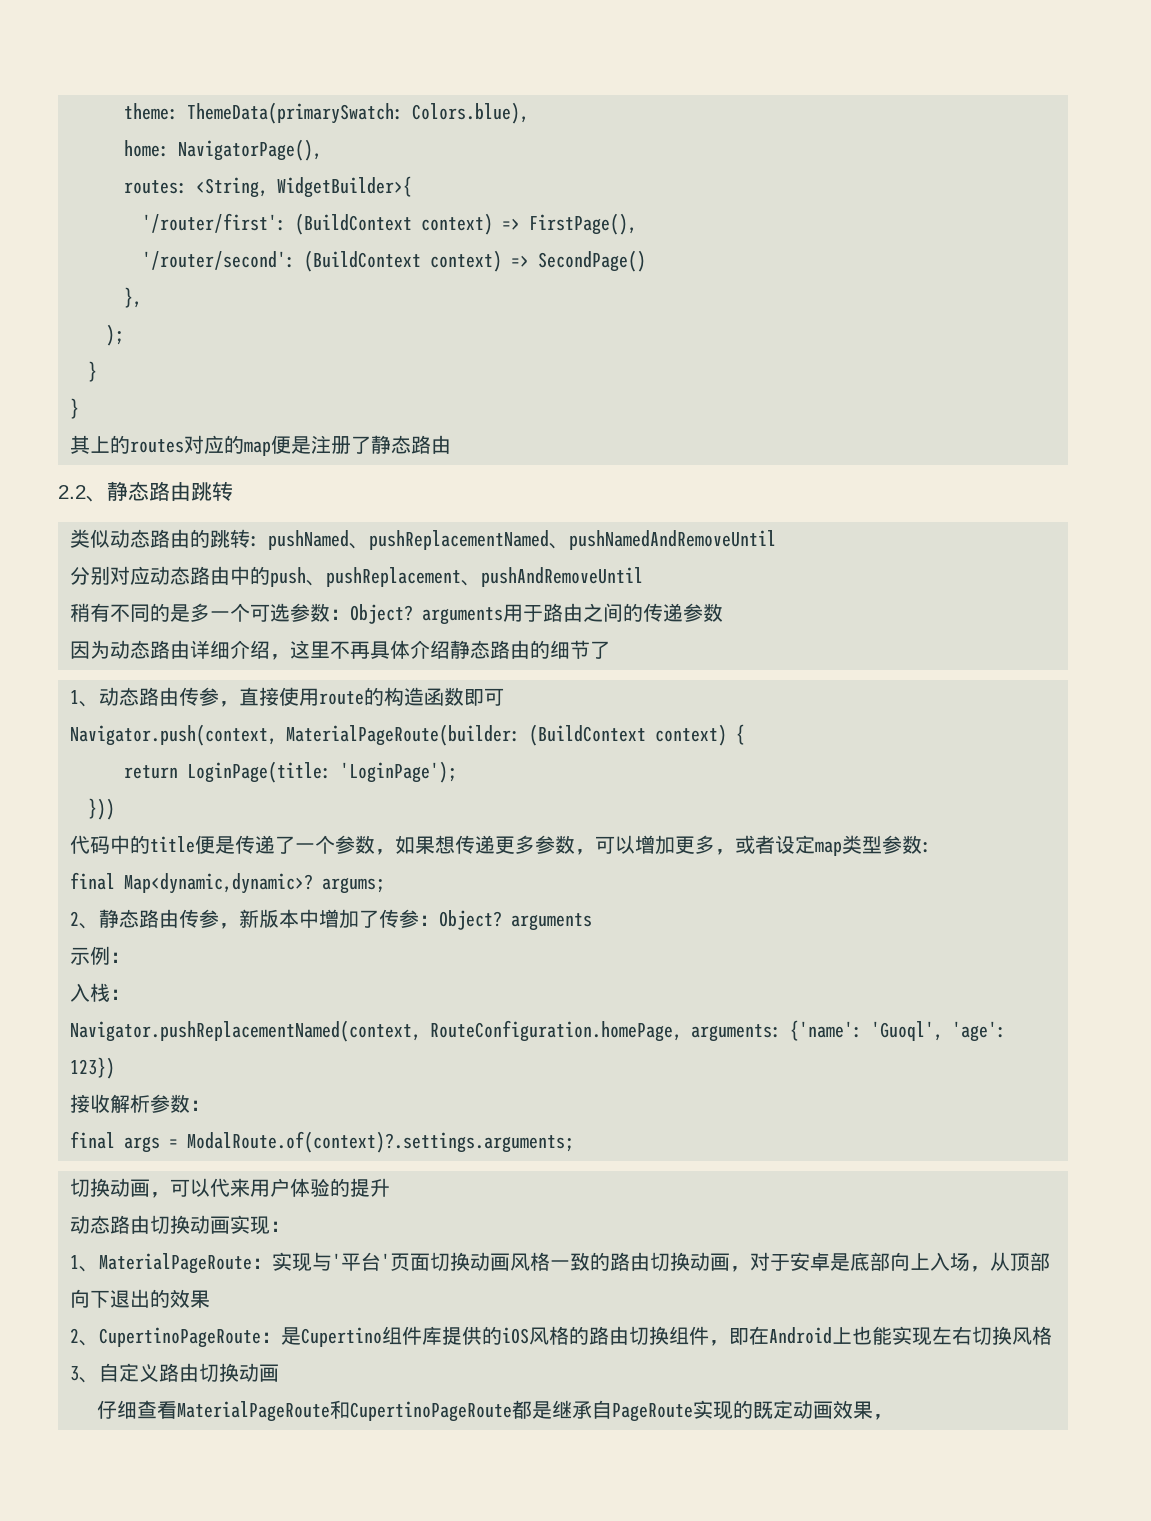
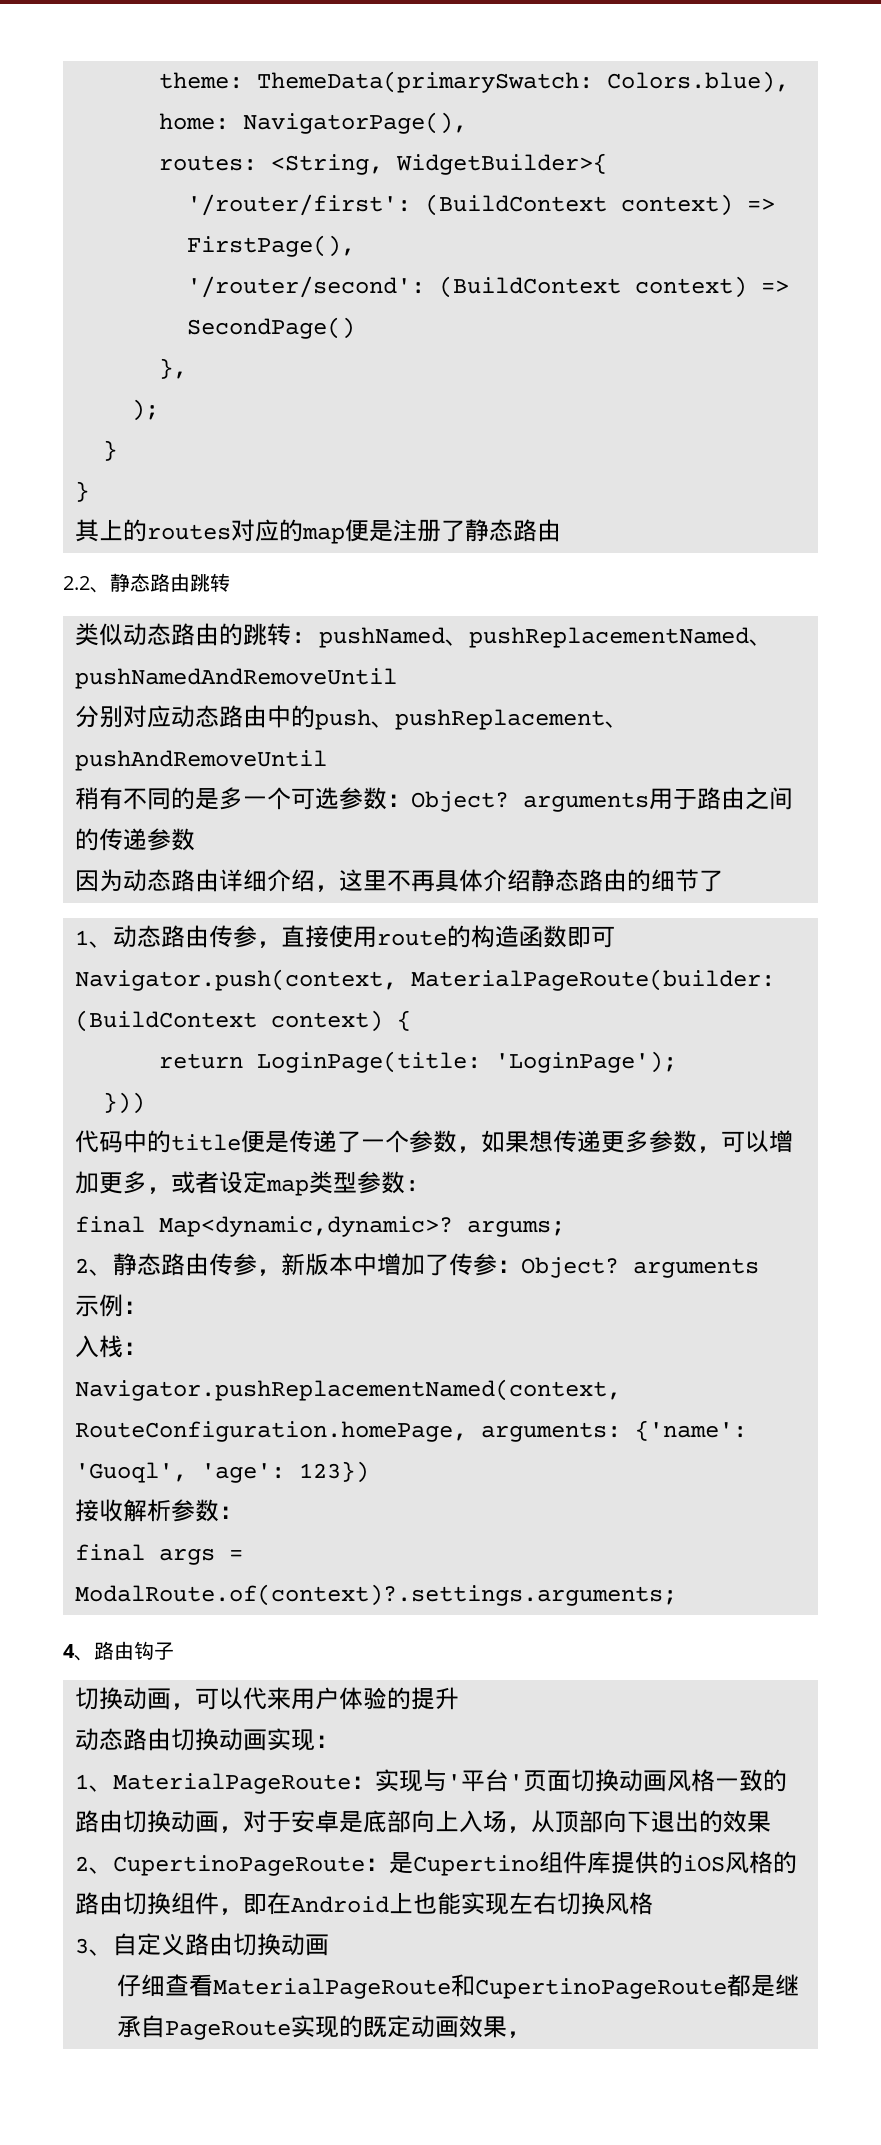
(575, 1142) none -> [63,1641,174,1661] // 4、路由钩子

